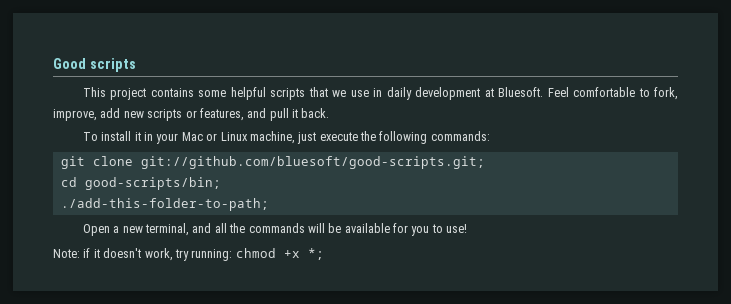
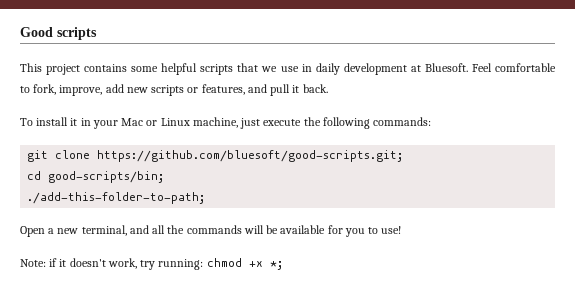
[140,156,485,169] git://github.com/bluesoft/good-scripts.git; -> [97,150,404,162] https://github.com/bluesoft/good-scripts.git;

